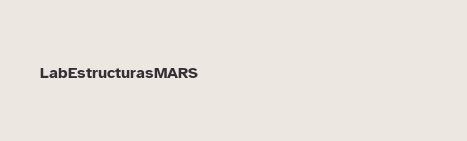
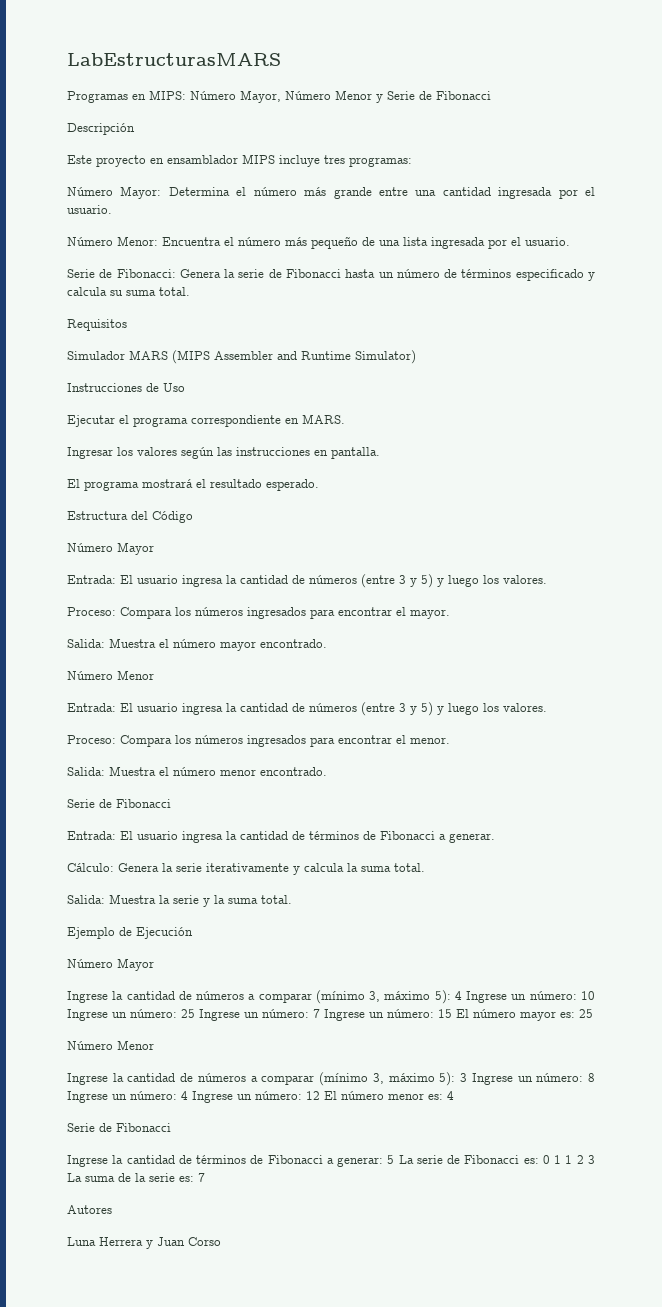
(198, 73) none -> [67,90,491,103] [67,123,135,135] [67,154,412,167] [67,186,595,199] [67,205,112,214] [67,236,570,249] [67,269,595,281] [67,287,190,296] [67,319,127,331] [67,350,416,364] [67,383,185,392] [67,414,345,427] [67,447,380,459] [67,479,319,491] [67,511,193,523] [67,542,154,555] [67,574,547,588] [67,607,450,619] [67,638,327,651] [67,670,154,680] [67,702,547,716] [67,735,450,747] [67,766,327,776] [67,799,171,808] [67,831,495,843] [67,863,425,875] [67,894,292,907] [67,927,193,939] [67,958,154,971] [67,990,595,1004] [67,1009,593,1021] [67,1040,154,1050] [67,1072,596,1086] [67,1091,454,1103] [67,1123,171,1132] [67,1155,595,1167] [67,1173,205,1182] [67,1205,112,1214] [67,1237,221,1249] // Programas en MIPS: Número Mayor, Número Menor y Serie de Fibonacci // Descripción // Este proyecto en ensamblador MIPS incluye tres programas: // Número Mayor: Determina el número más grande entre una cantidad ingresada por el usuario. // Número Menor: Encuentra el número más pequeño de una lista ingresada por el usuario. // Serie de Fibonacci: Genera la serie de Fibonacci hasta un número de términos especificado y calcula su suma total. // Requisitos // Simulador MARS (MIPS Assembler and Runtime Simulator) // Instrucciones de Uso // Ejecutar el programa correspondiente en MARS. // Ingresar los valores según las instrucciones en pantalla. // El programa mostrará el resultado esperado. // Estructura del Código // Número Mayor // Entrada: El usuario ingresa la cantidad de números (entre 3 y 5) y luego los valores. // Proceso: Compara los números ingresados para encontrar el mayor. // Salida: Muestra el número mayor encontrado. // Número Menor // Entrada: El usuario ingresa la cantidad de números (entre 3 y 5) y luego los valores. // Proceso: Compara los números ingresados para encontrar el menor. // Salida: Muestra el número menor encontrado. // Serie de Fibonacci // Entrada: El usuario ingresa la cantidad de términos de Fibonacci a generar. // Cálculo: Genera la serie iterativamente y calcula la suma total. // Salida: Muestra la serie y la suma total. // Ejemplo de Ejecución // Número Mayor // Ingrese la cantidad de números a comparar (mínimo 3, máximo 5): 4 Ingrese un número: 10 Ingrese un número: 25 Ingrese un número: 7 Ingrese un número: 15 El número mayor es: 25 // Número Menor // Ingrese la cantidad de números a comparar (mínimo 3, máximo 5): 3 Ingrese un número: 8 Ingrese un número: 4 Ingrese un número: 12 El número menor es: 4 // Serie de Fibonacci // Ingrese la cantidad de términos de Fibonacci a generar: 5 La serie de Fibonacci es: 0 1 1 2 3 La suma de la serie es: 7 // Autores // Luna Herrera y Juan Corso

